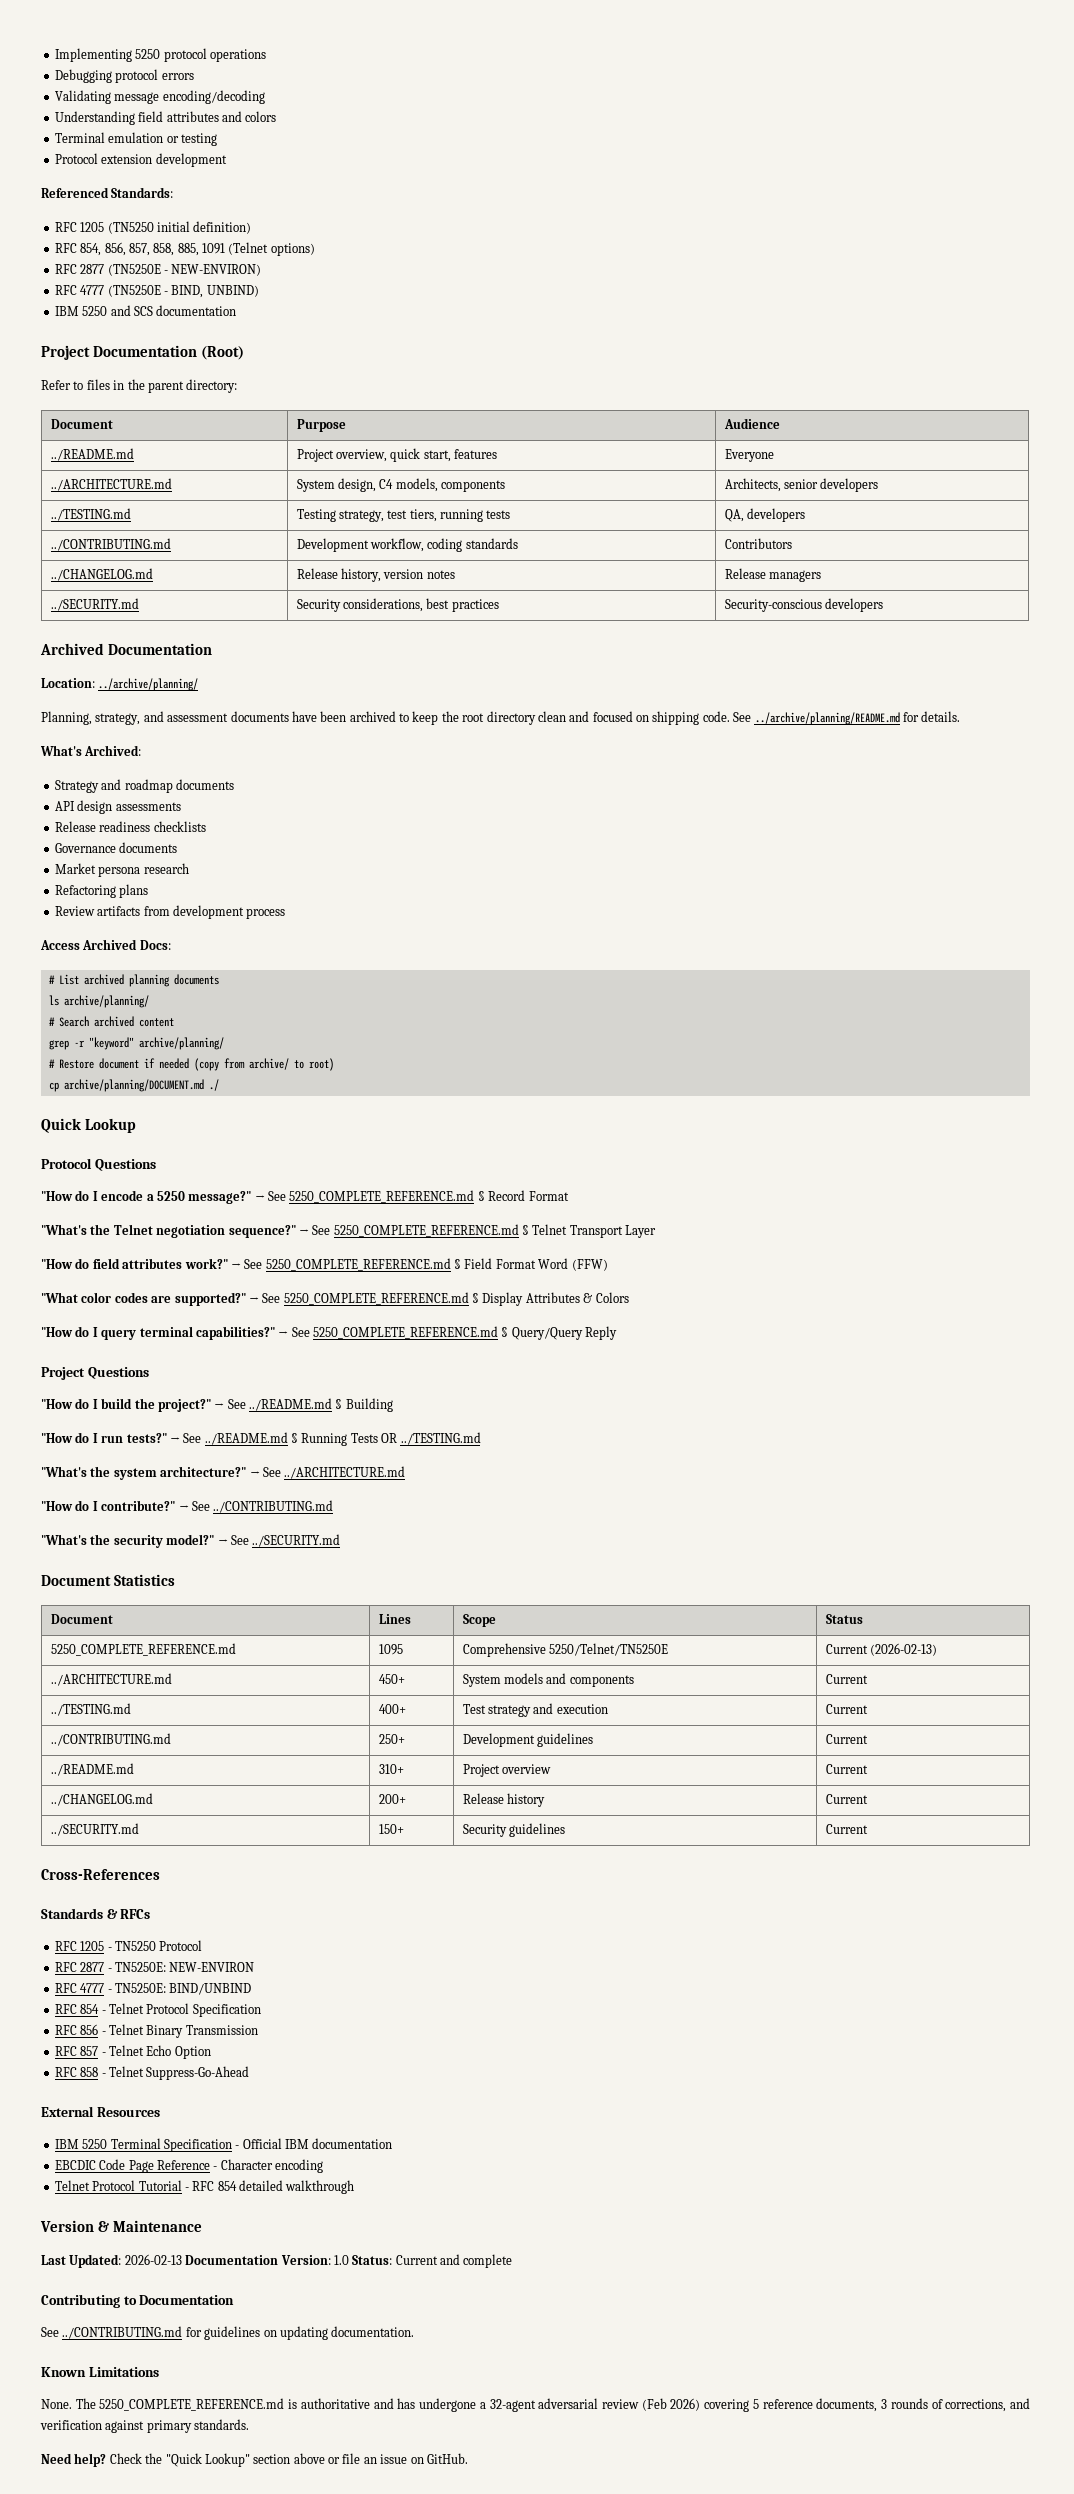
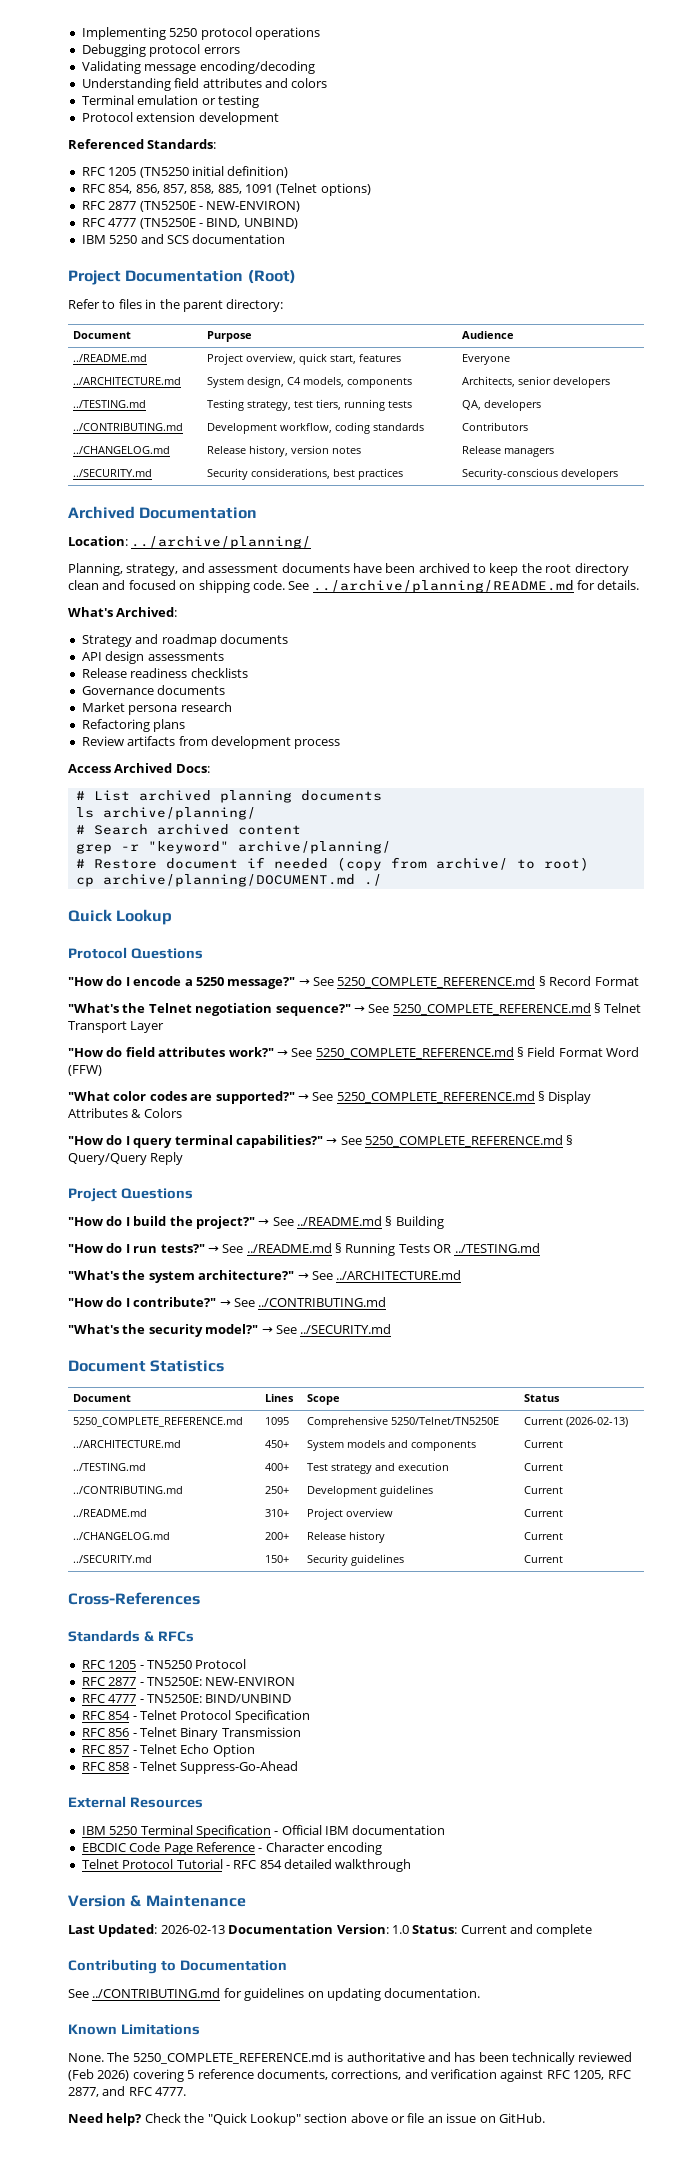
[419,2398,640,2412] undergone a 32-agent adversarial review -> [478,2052,633,2065] been technically reviewed
[881,2398,943,2409] 3 rounds of -> (328, 2074) none
[146,2419,250,2433] primary standards. -> [546,2070,631,2080] [68,2086,187,2097] RFC 1205, RFC 2877, and RFC 4777.

